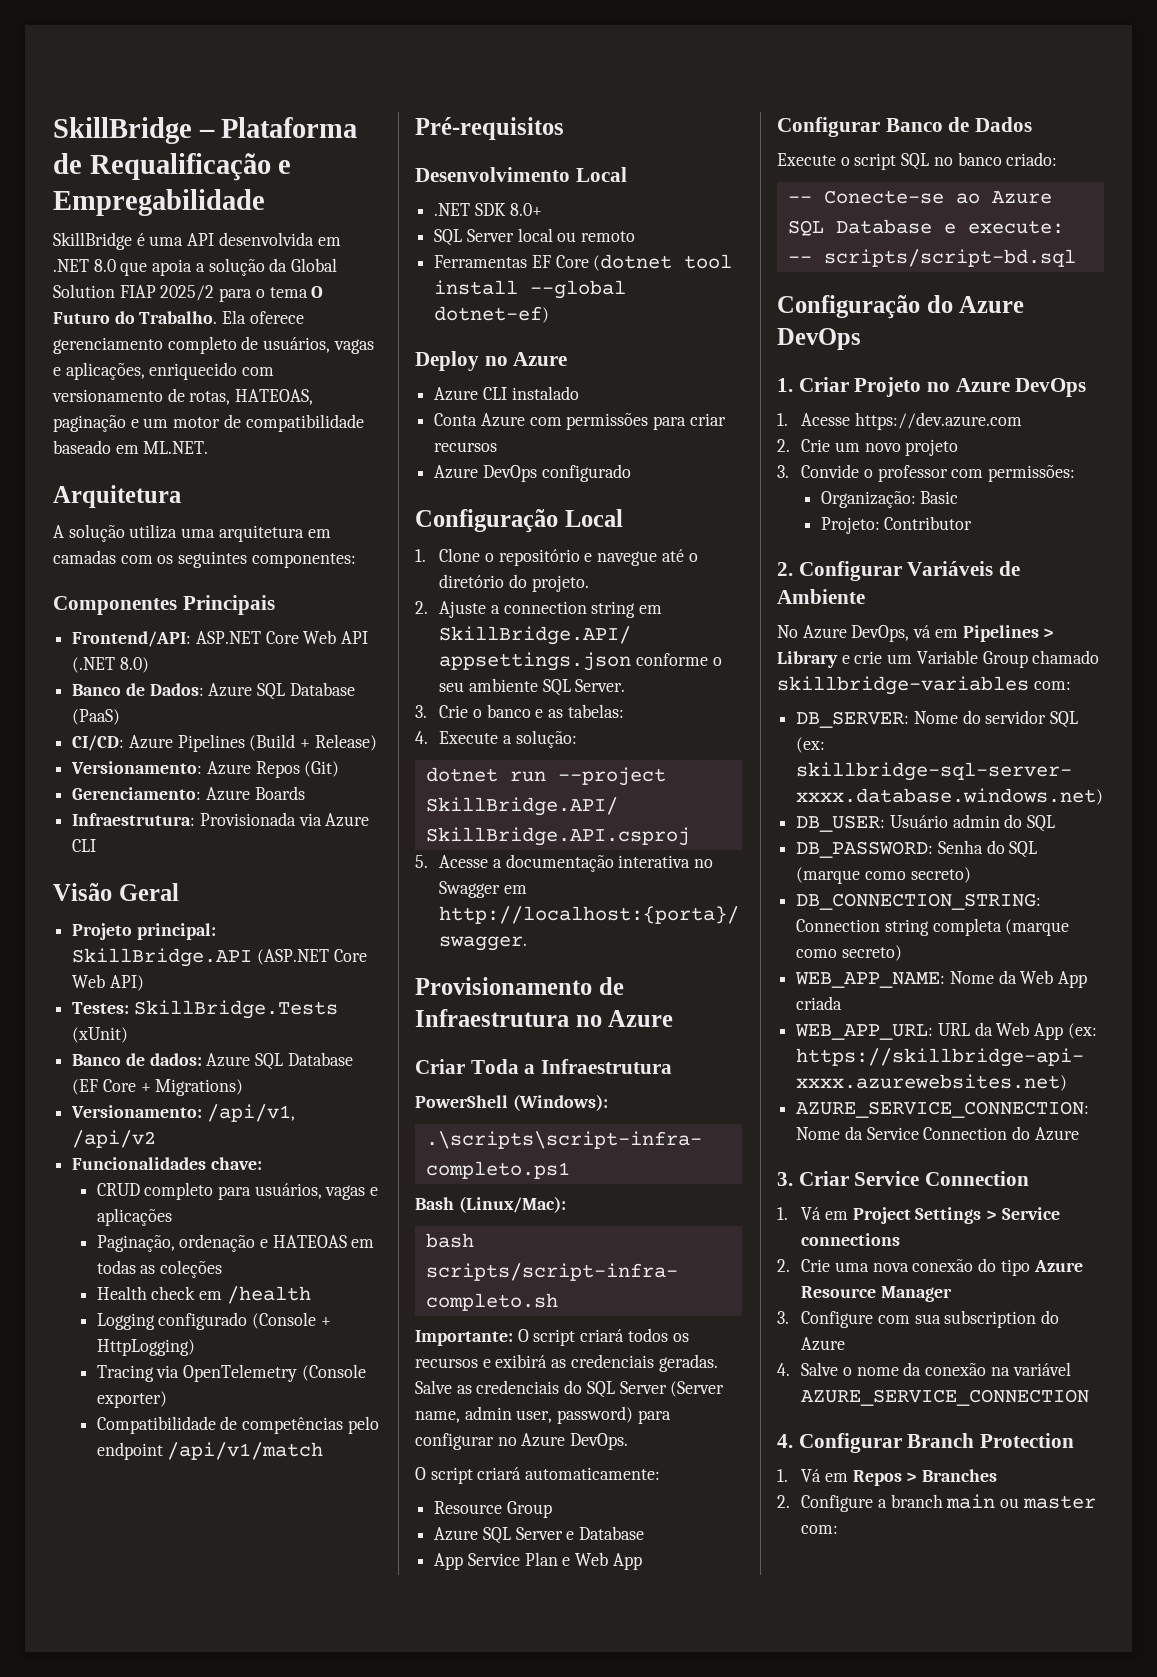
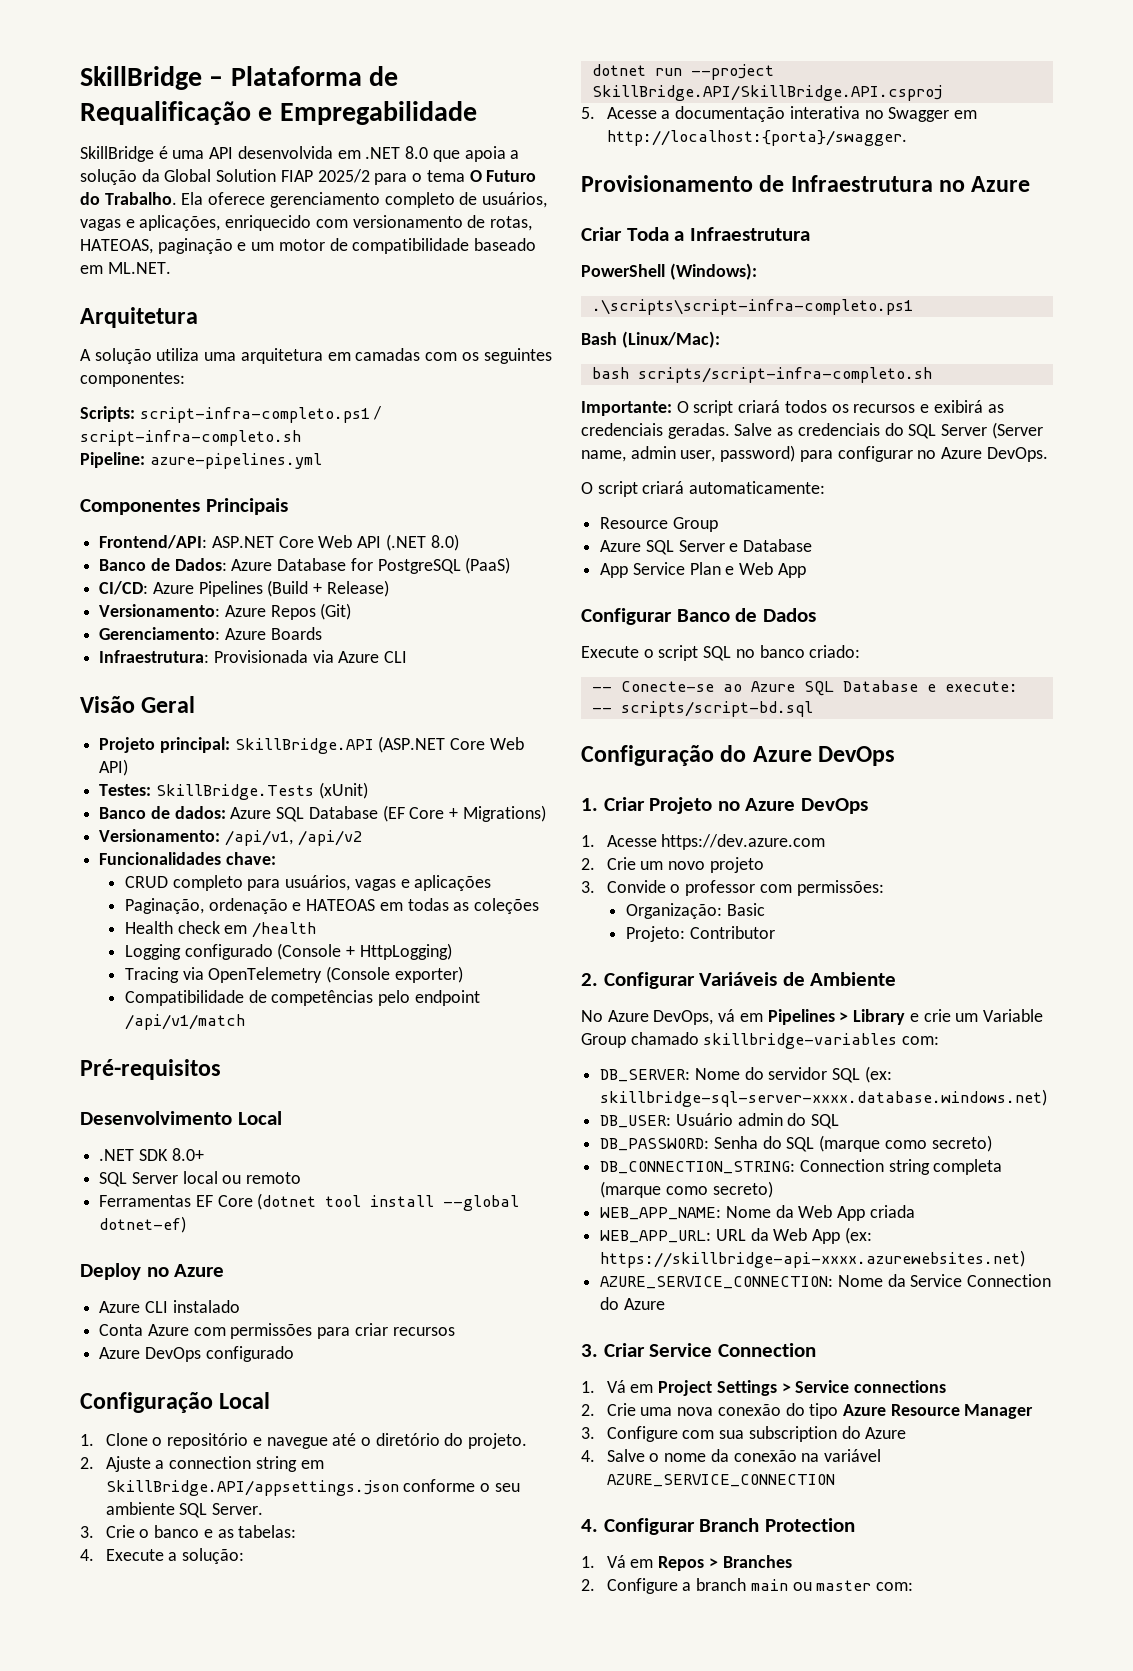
(356, 560) none -> [80,406,383,423] [80,430,301,446] [80,452,322,469] // Scripts: script-infra-completo.ps1 / script-infra-completo.sh // Pipeline: azure-pipelines.yml
[257,682,355,700] SQL Database -> [277,558,461,574] Database for PostgreSQL

